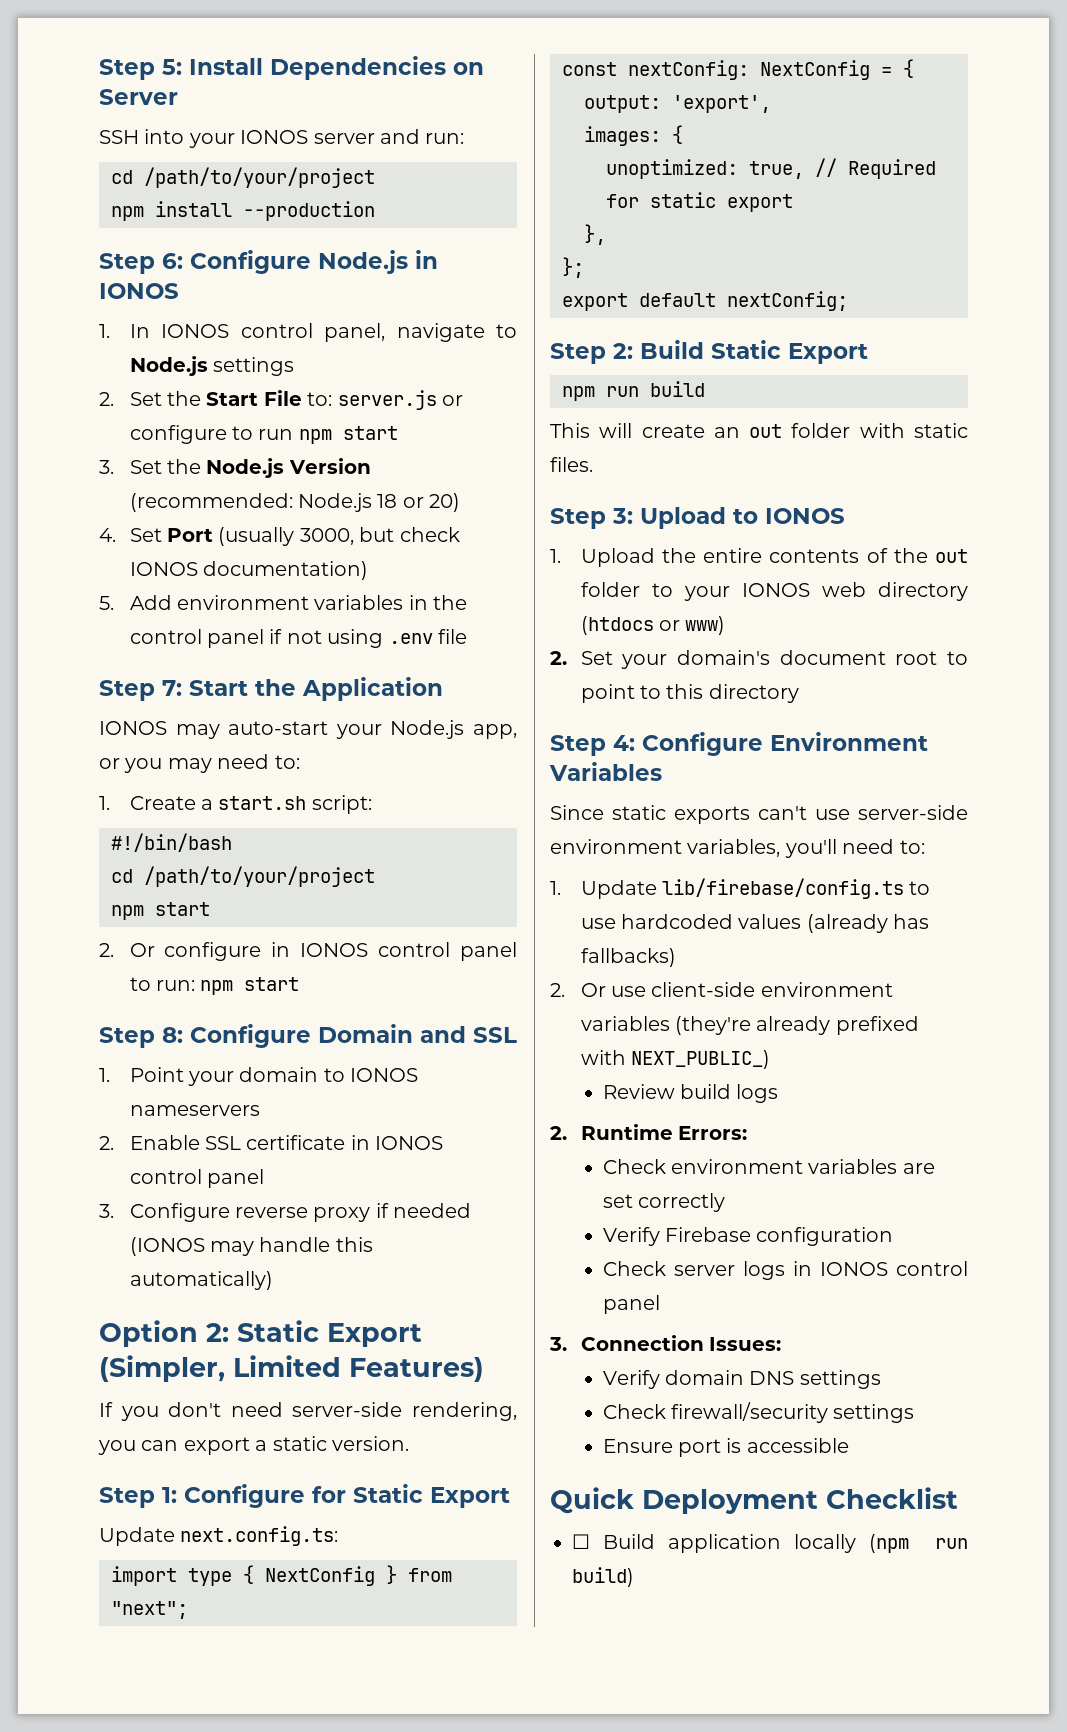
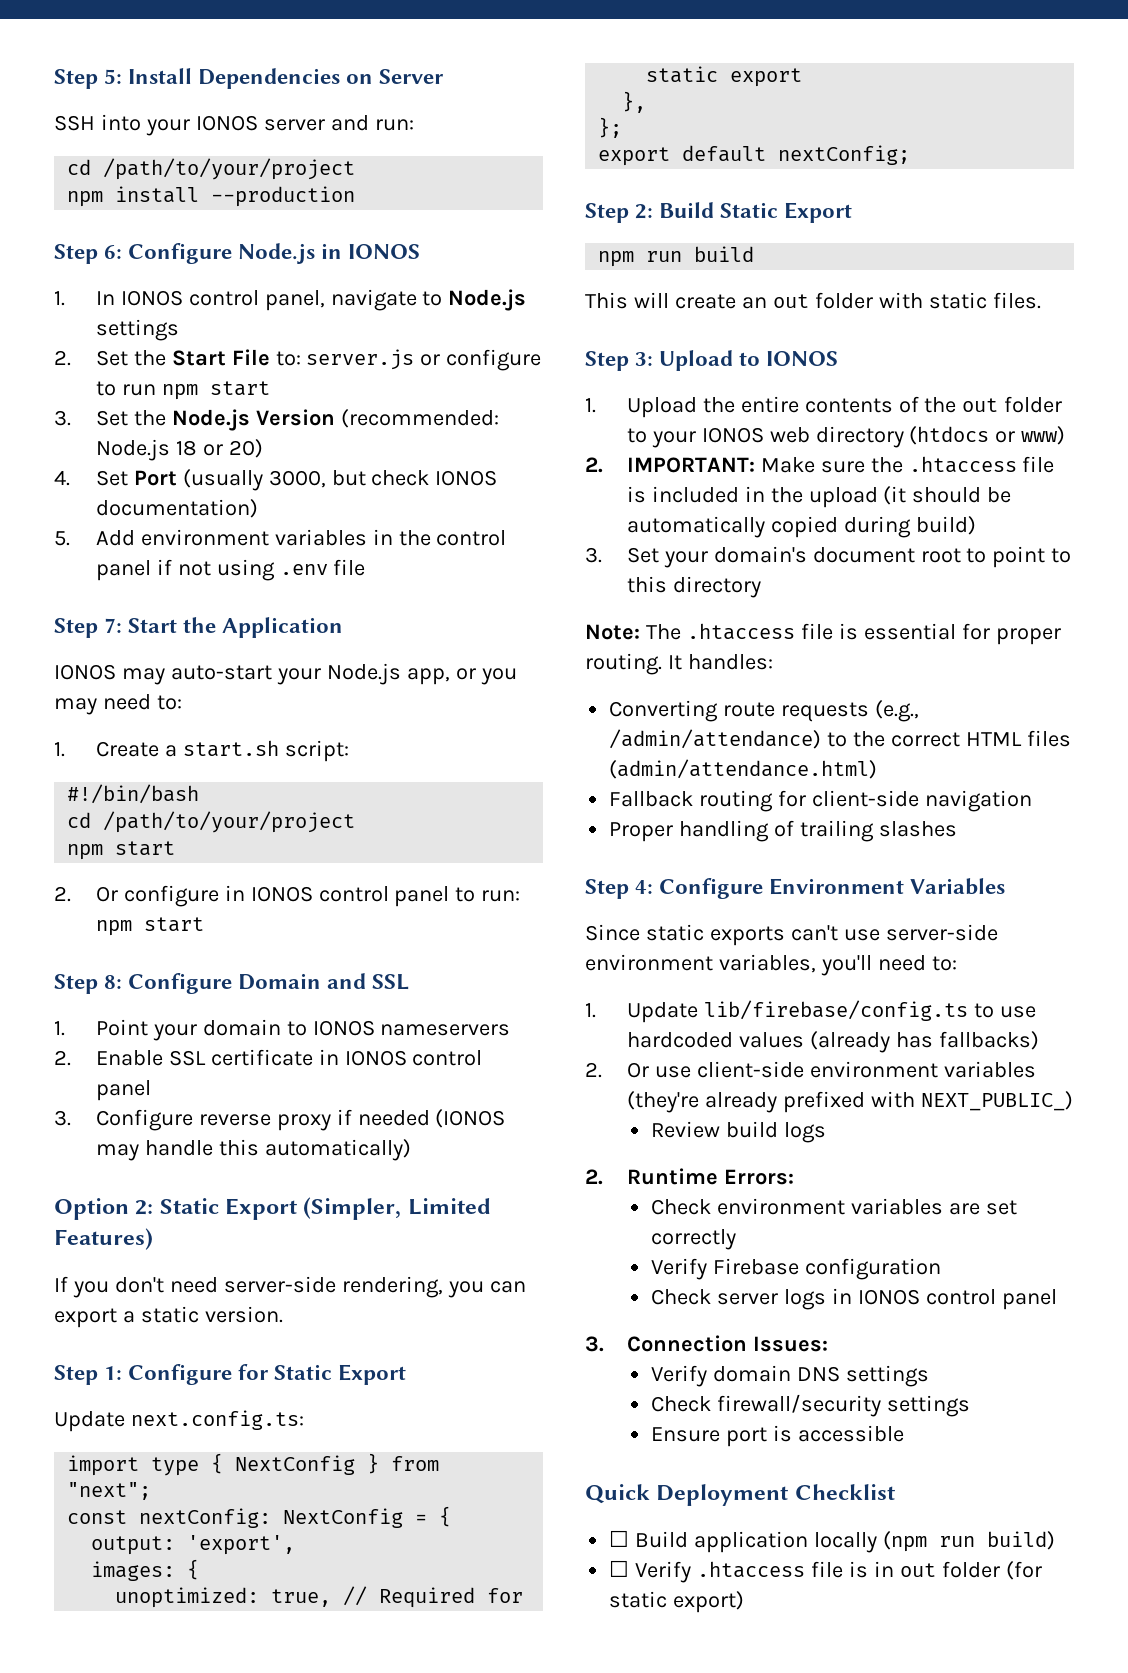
(567, 658) none -> [626,456,1055,473] [626,486,1012,508] [626,516,976,538] [585,547,602,563] IMPORTANT: Make sure the .htaccess file is included in the upload (it should be automatically copied during build) // 3.
(799, 693) none -> [585,623,1061,645] [585,653,773,675] [609,700,920,722] [609,729,1071,749] [609,759,878,779] [609,790,1032,812] [609,820,957,842] // Note: The .htaccess file is essential for proper routing. It handles: // Converting route requests (e.g., /admin/attendance) to the correct HTML files (admin/attendance.html) // Fallback routing for client-side navigation // Proper handling of trailing slashes
(634, 1577) none -> [609,1560,1042,1583] [609,1591,745,1613] // ☐ Verify .htaccess file is in out folder (for static export)

